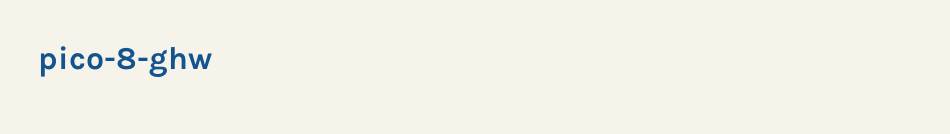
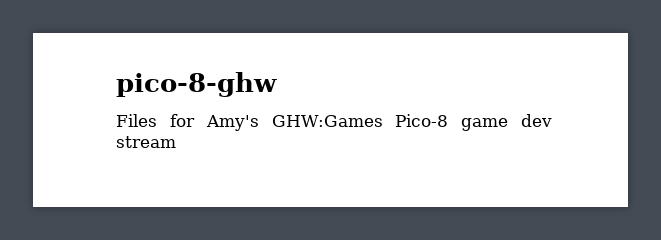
(212, 62) none -> [116,114,552,131] [116,136,176,148] // Files for Amy's GHW:Games Pico-8 game dev stream

